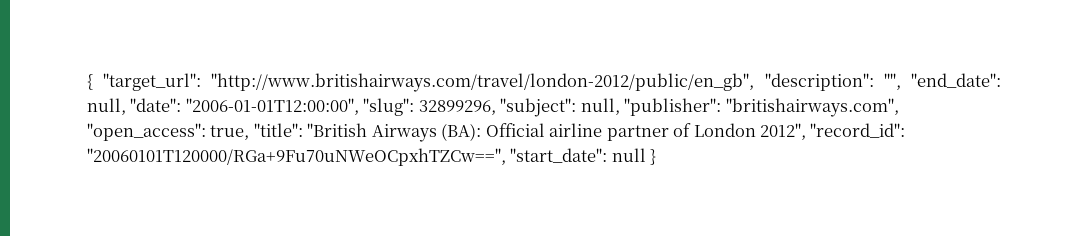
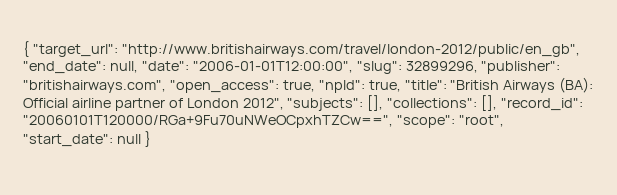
[764,73,901,91] "description": "", -> (580, 50) none
[500,98,620,117] "subject": null, -> (478, 67) none
(250, 132) none -> [318,80,401,93] "npld": true,
[810,123,906,138] [87,148,506,166] "record_id": "20060101T120000/RGa+9Fu70uNWeOCpxhTZCw==", -> [287,95,584,111] [23,115,504,128] "subjects": [], "collections": [], "record_id": "20060101T120000/RGa+9Fu70uNWeOCpxhTZCw==", "scope": "root",

